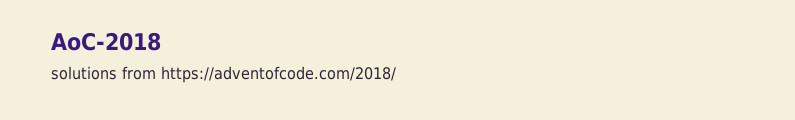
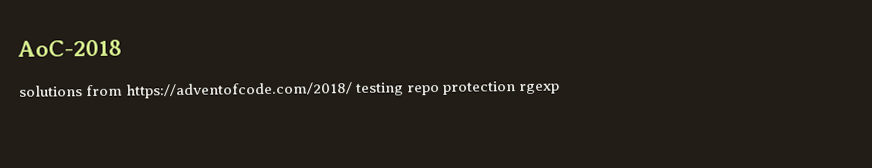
(396, 74) none -> [355,81,561,96] testing repo protection rgexp

